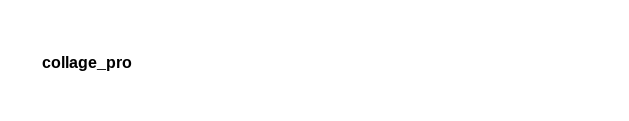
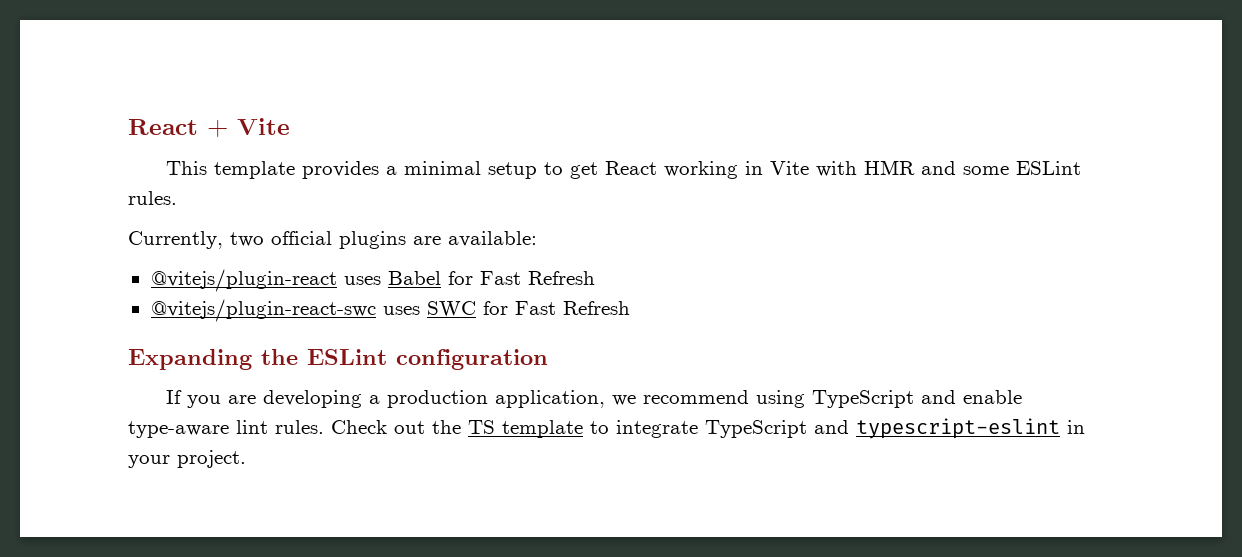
[42,56,132,71] collage_pro -> [128,118,290,137] [165,160,1081,179] [128,191,177,205] [128,231,537,249] [150,269,595,292] [150,299,630,322] [128,349,548,370] [165,390,1022,408] [128,418,1085,439] [128,450,246,468] React + Vite // This template provides a minimal setup to get React working in Vite with HMR and some ESLint rules. // Currently, two official plugins are available: // @vitejs/plugin-react uses Babel for Fast Refresh // @vitejs/plugin-react-swc uses SWC for Fast Refresh // Expanding the ESLint configuration // If you are developing a production application, we recommend using TypeScript and enable type-aware lint rules. Check out the TS template to integrate TypeScript and typescript-eslint in your project.

